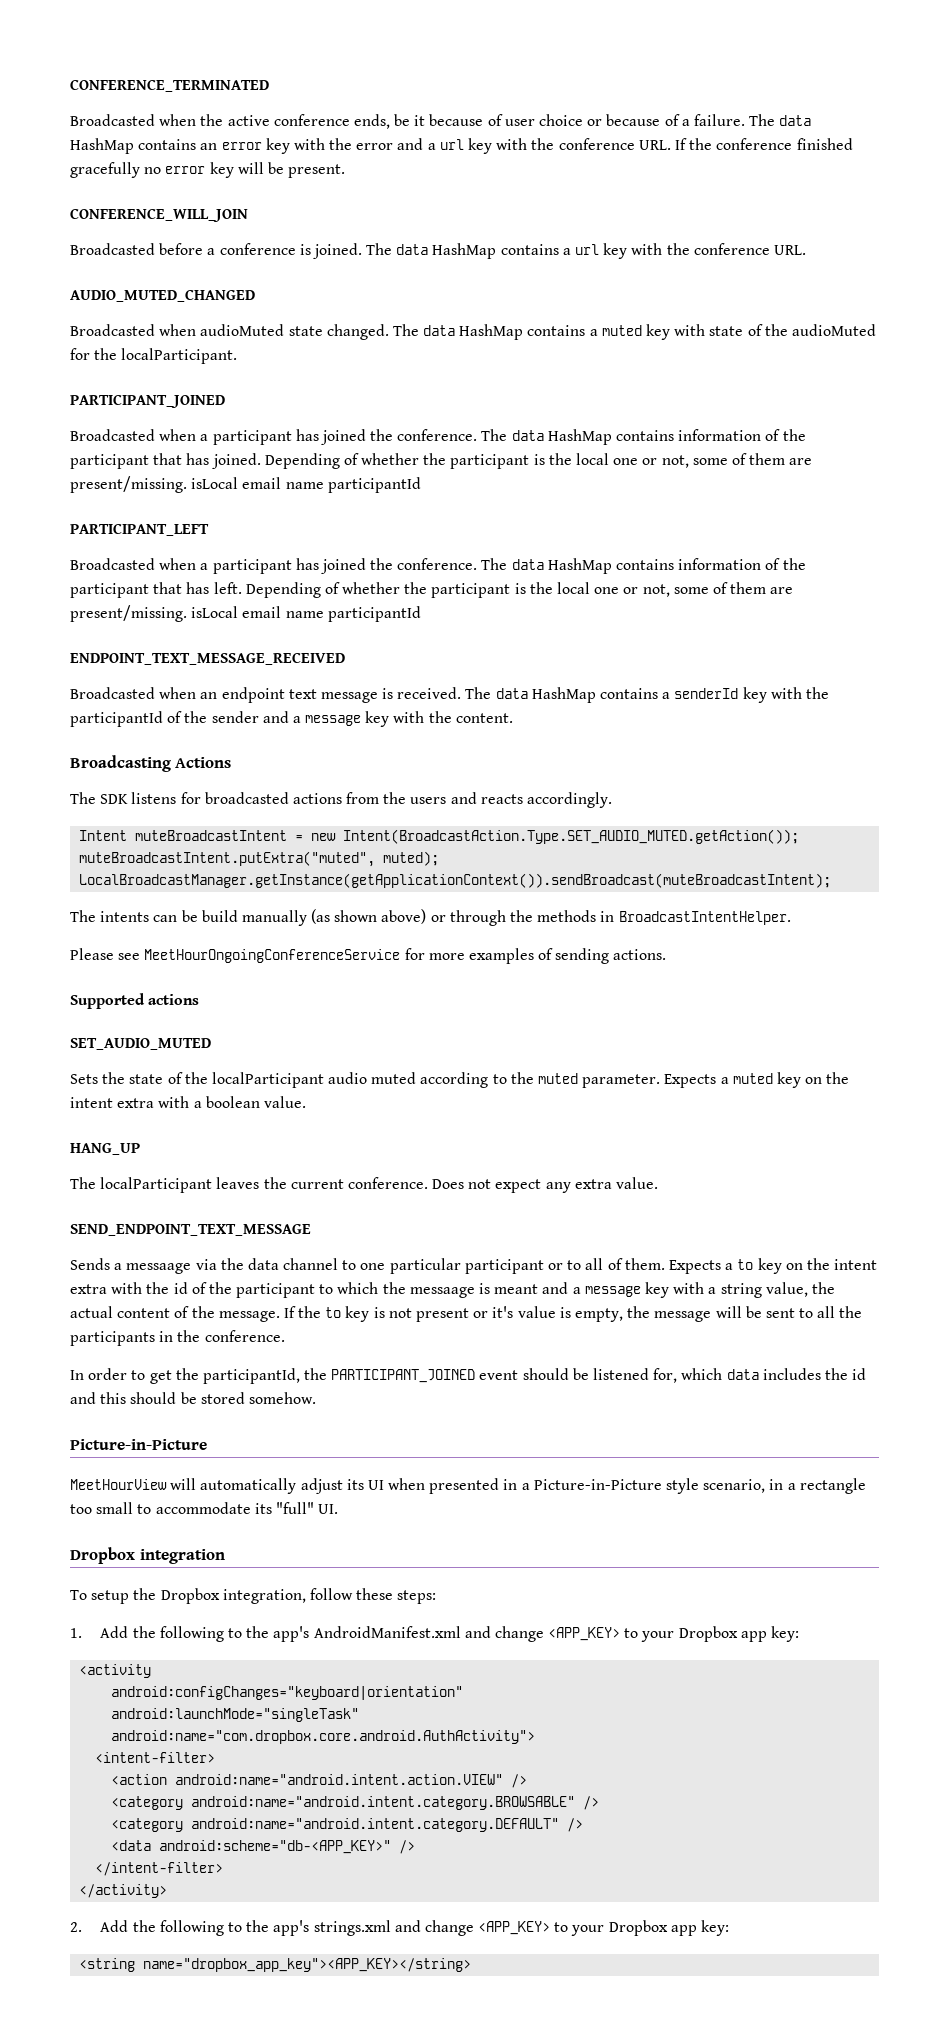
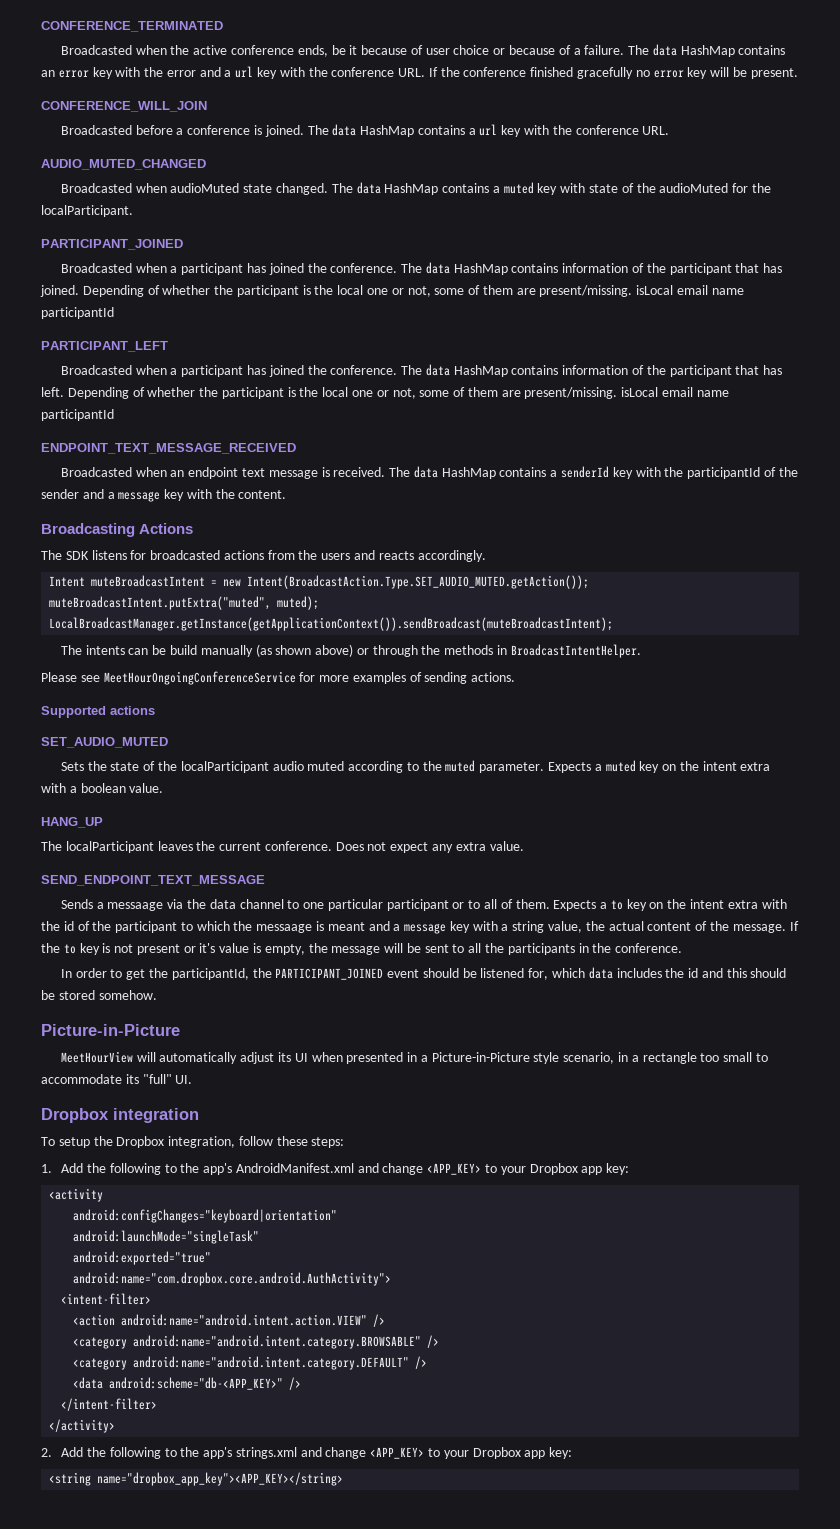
(360, 1715) none -> [73,1251,212,1265] // android:exported="true"

